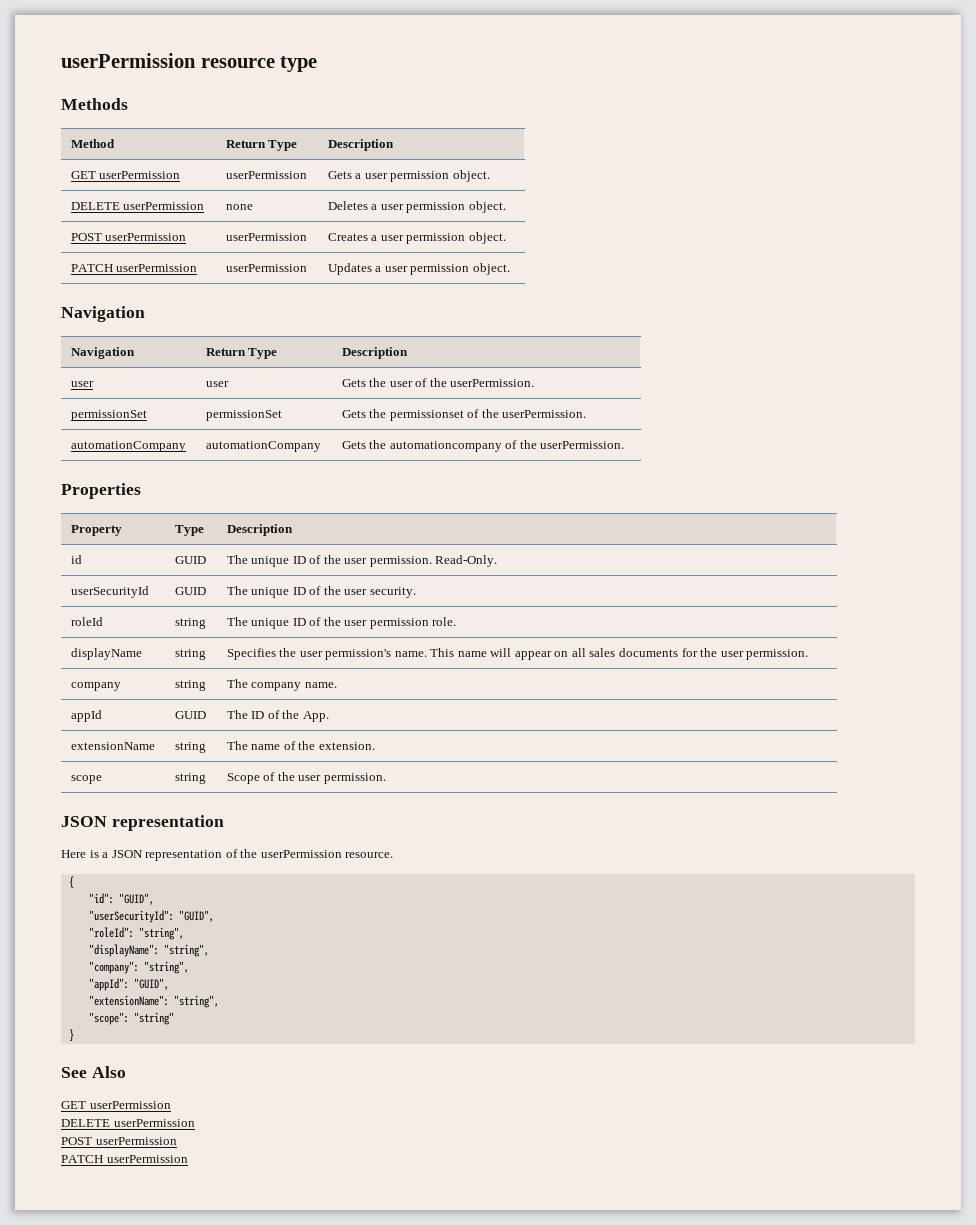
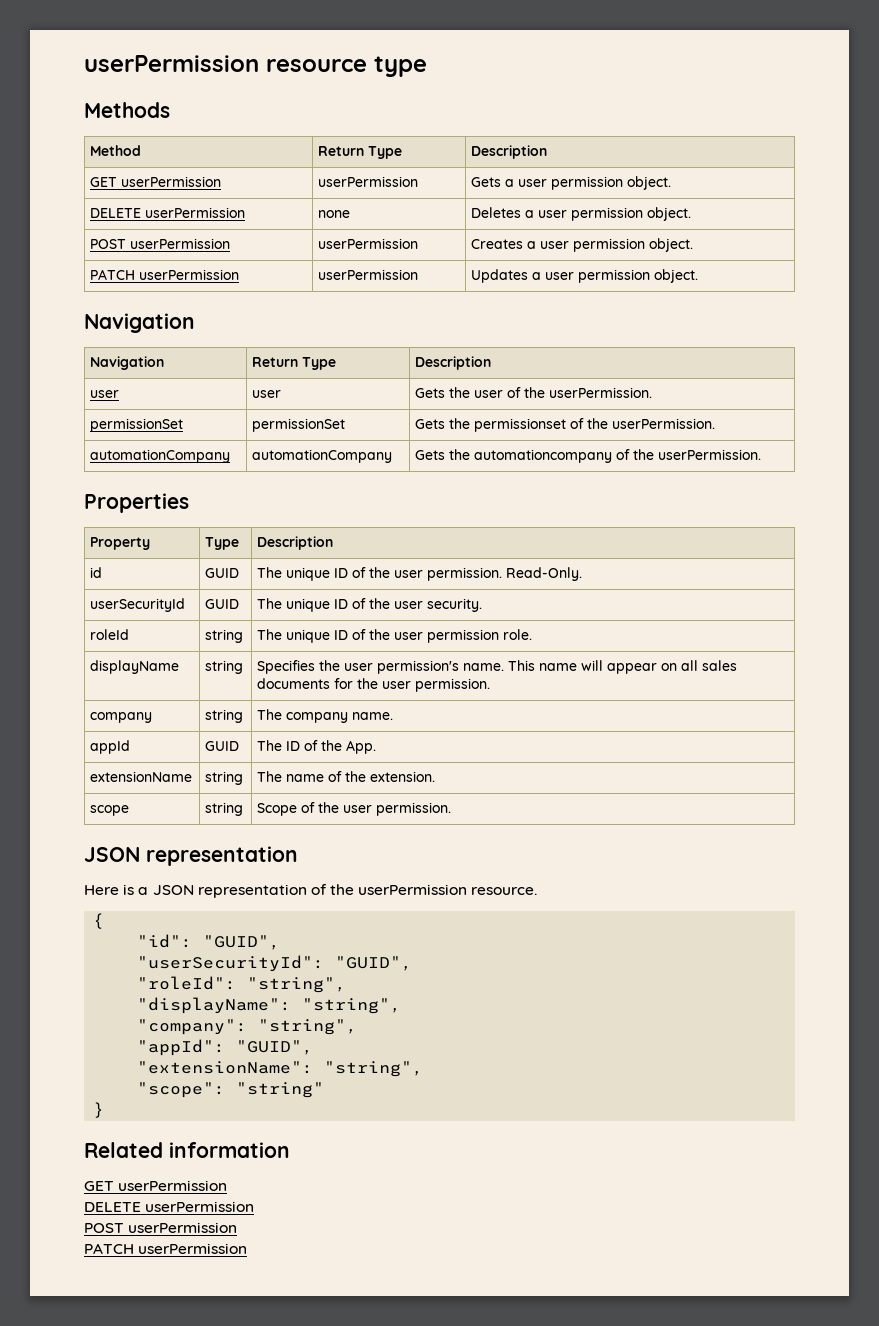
[61,1066,126,1078] See Also -> [84,1142,290,1158] Related information

